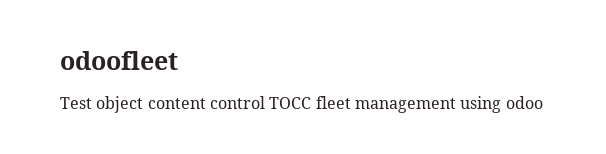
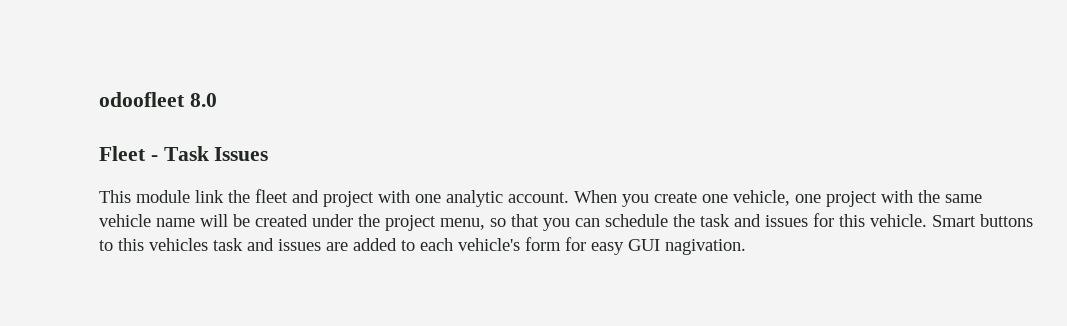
[60,96,543,113] // Test object content control TOCC fleet management using odoo -> [189,93,217,107] [99,146,269,161] [99,189,982,207] [99,213,1033,231] [99,237,746,255] 8.0 // Fleet - Task Issues // This module link the fleet and project with one analytic account. When you create one vehicle, one project with the same vehicle name will be created under the project menu, so that you can schedule the task and issues for this vehicle. Smart buttons to this vehicles task and issues are added to each vehicle's form for easy GUI nagivation.

